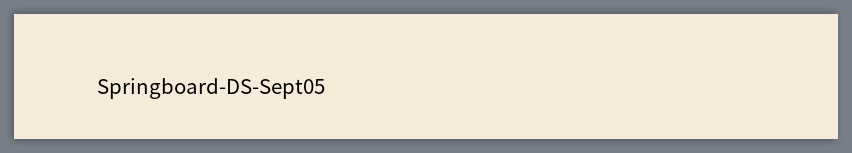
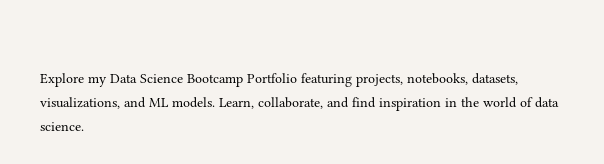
[97,78,325,99] Springboard-DS-Sept05 -> [40,73,518,87] [40,97,559,111] [40,122,84,131] Explore my Data Science Bootcamp Portfolio featuring projects, notebooks, datasets, visualizations, and ML models. Learn, collaborate, and find inspiration in the world of data science.

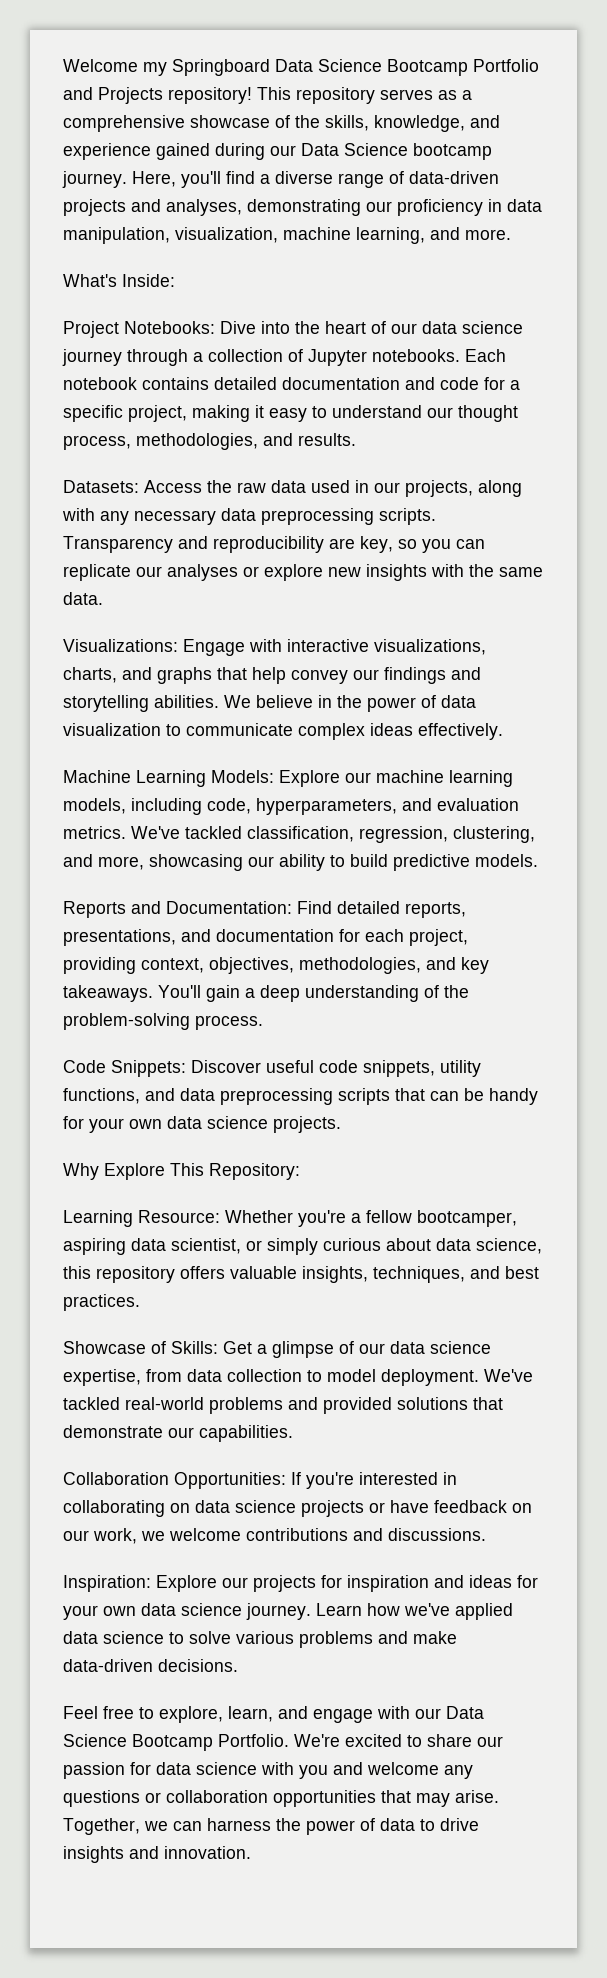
[40,73,107,87] Explore my -> [63,59,270,76] Welcome my Springboard
[301,73,518,87] [40,97,441,111] featuring projects, notebooks, datasets, visualizations, and ML models. Learn, collaborate, and find inspiration -> [63,87,472,104] [63,115,500,132] [63,143,492,160] [62,171,499,188] [63,199,542,216] [63,227,511,244] [63,274,175,287] [63,321,523,338] [62,349,506,366] [63,377,520,390] [63,405,518,422] [63,433,356,450] [63,480,522,497] [62,508,436,525] [63,536,485,553] [63,564,543,581] [63,592,103,605] [63,639,486,656] [63,667,481,684] [63,695,313,712] and Projects repository! This repository serves as a comprehensive showcase of the skills, knowledge, and experience gained during our Data Science bootcamp journey. Here, you'll find a diverse range of data-driven projects and analyses, demonstrating our proficiency in data manipulation, visualization, machine learning, and more. // What's Inside: // Project Notebooks: Dive into the heart of our data science journey through a collection of Jupyter notebooks. Each notebook contains detailed documentation and code for a specific project, making it easy to understand our thought process, methodologies, and results. // Datasets: Access the raw data used in our projects, along with any necessary data preprocessing scripts. Transparency and reproducibility are key, so you can replicate our analyses or explore new insights with the same data. // Visualizations: Engage with interactive visualizations, charts, and graphs that help convey our findings and storytelling abilities. We believe
[483,97,559,108] [40,122,84,131] world of data science. -> [367,695,476,712] [63,723,503,740] [63,770,513,787] [63,798,519,815] [63,826,535,843] [63,854,538,871] [63,901,466,918] [63,929,468,946] [63,957,489,974] [63,985,469,1002] [63,1013,263,1030] [63,1060,481,1077] [63,1088,538,1105] [63,1116,341,1133] [63,1163,300,1180] [63,1210,517,1227] [63,1238,542,1255] [63,1266,539,1283] [63,1294,140,1311] [63,1341,491,1358] [63,1369,533,1386] [63,1397,503,1414] [63,1425,293,1442] [63,1472,457,1489] [63,1500,532,1517] [63,1528,486,1544] [63,1575,538,1592] [63,1603,513,1620] [63,1631,457,1648] [63,1659,238,1672] [63,1706,484,1723] [63,1734,503,1751] [63,1762,473,1779] [63,1790,499,1807] [63,1818,479,1835] [63,1846,251,1863] power of data visualization to communicate complex ideas effectively. // Machine Learning Models: Explore our machine learning models, including code, hyperparameters, and evaluation metrics. We've tackled classification, regression, clustering, and more, showcasing our ability to build predictive models. // Reports and Documentation: Find detailed reports, presentations, and documentation for each project, providing context, objectives, methodologies, and key takeaways. You'll gain a deep understanding of the problem-solving process. // Code Snippets: Discover useful code snippets, utility functions, and data preprocessing scripts that can be handy for your own data science projects. // Why Explore This Repository: // Learning Resource: Whether you're a fellow bootcamper, aspiring data scientist, or simply curious about data science, this repository offers valuable insights, techniques, and best practices. // Showcase of Skills: Get a glimpse of our data science expertise, from data collection to model deployment. We've tackled real-world problems and provided solutions that demonstrate our capabilities. // Collaboration Opportunities: If you're interested in collaborating on data science projects or have feedback on our work, we welcome contributions and discussions. // Inspiration: Explore our projects for inspiration and ideas for your own data science journey. Learn how we've applied data science to solve various problems and make data-driven decisions. // Feel free to explore, learn, and engage with our Data Science Bootcamp Portfolio. We're excited to share our passion for data science with you and welcome any questions or collaboration opportunities that may arise. Together, we can harness the power of data to drive insights and innovation.

